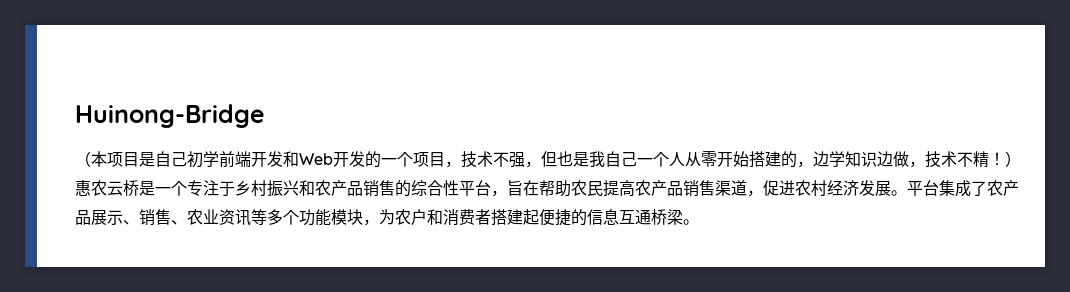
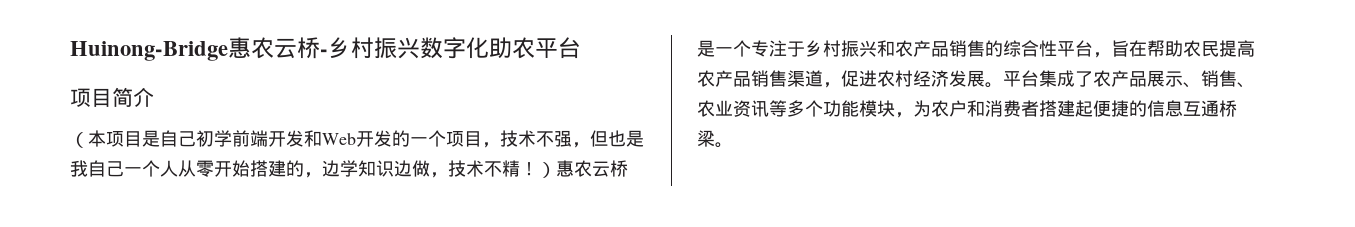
(265, 116) none -> [228,37,581,59] [70,87,154,107] 惠农云桥-乡村振兴数字化助农平台 // 项目简介

